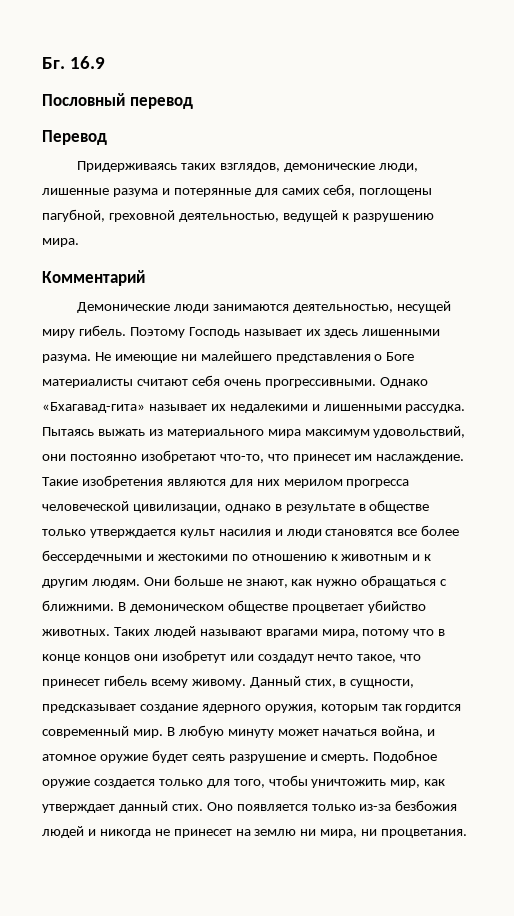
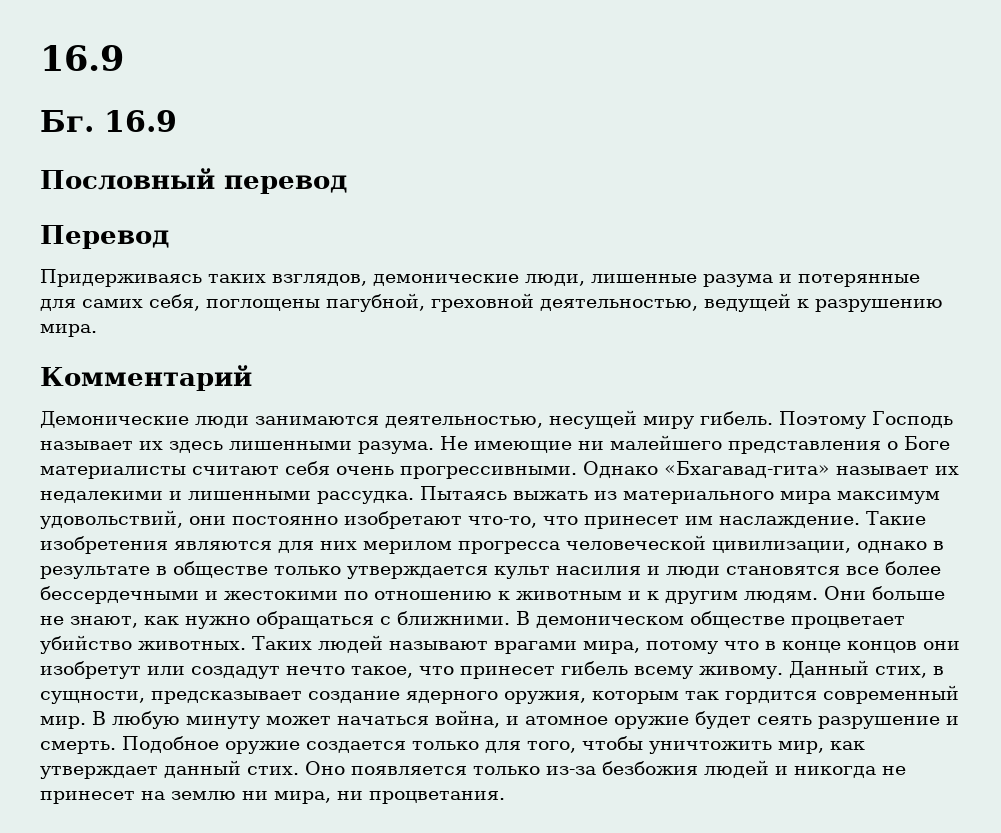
(42, 63) none -> [40,45,124,71] 16.9 //

